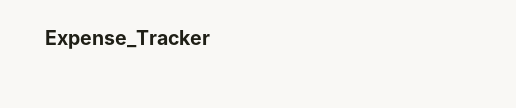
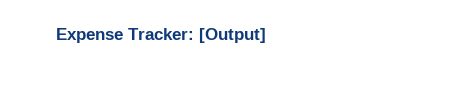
[45,30,210,49] Expense_Tracker -> [56,28,266,43] Expense Tracker: [Output]

